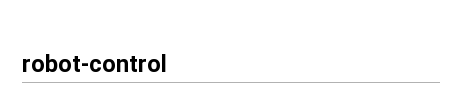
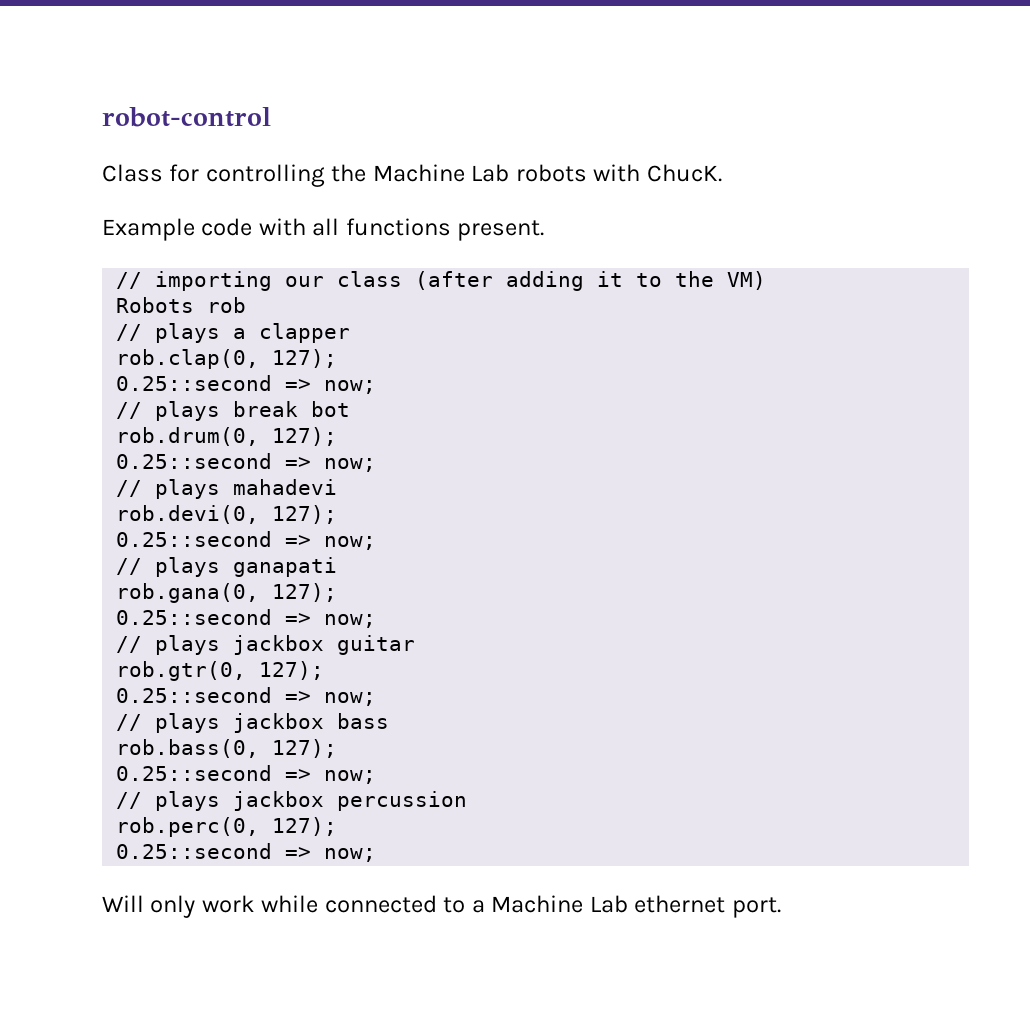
(167, 63) none -> [102,164,722,187] [102,218,545,241] [116,271,767,291] [116,297,247,313] [116,323,351,343] [116,349,338,369] [116,375,377,394] [116,401,351,421] [116,427,338,446] [116,453,377,472] [116,479,338,499] [116,505,338,524] [116,531,377,550] [116,557,338,577] [116,583,338,603] [116,609,377,628] [116,635,416,655] [116,661,325,681] [116,687,377,706] [116,713,390,733] [116,739,338,758] [116,765,377,784] [116,791,468,811] [116,817,338,837] [116,843,377,862] [102,895,781,918] // Class for controlling the Machine Lab robots with ChucK. // Example code with all functions present. // // importing our class (after adding it to the VM) // Robots rob // // plays a clapper // rob.clap(0, 127); // 0.25::second => now; // // plays break bot // rob.drum(0, 127); // 0.25::second => now; // // plays mahadevi // rob.devi(0, 127); // 0.25::second => now; // // plays ganapati // rob.gana(0, 127); // 0.25::second => now; // // plays jackbox guitar // rob.gtr(0, 127); // 0.25::second => now; // // plays jackbox bass // rob.bass(0, 127); // 0.25::second => now; // // plays jackbox percussion // rob.perc(0, 127); // 0.25::second => now; // Will only work while connected to a Machine Lab ethernet port.

